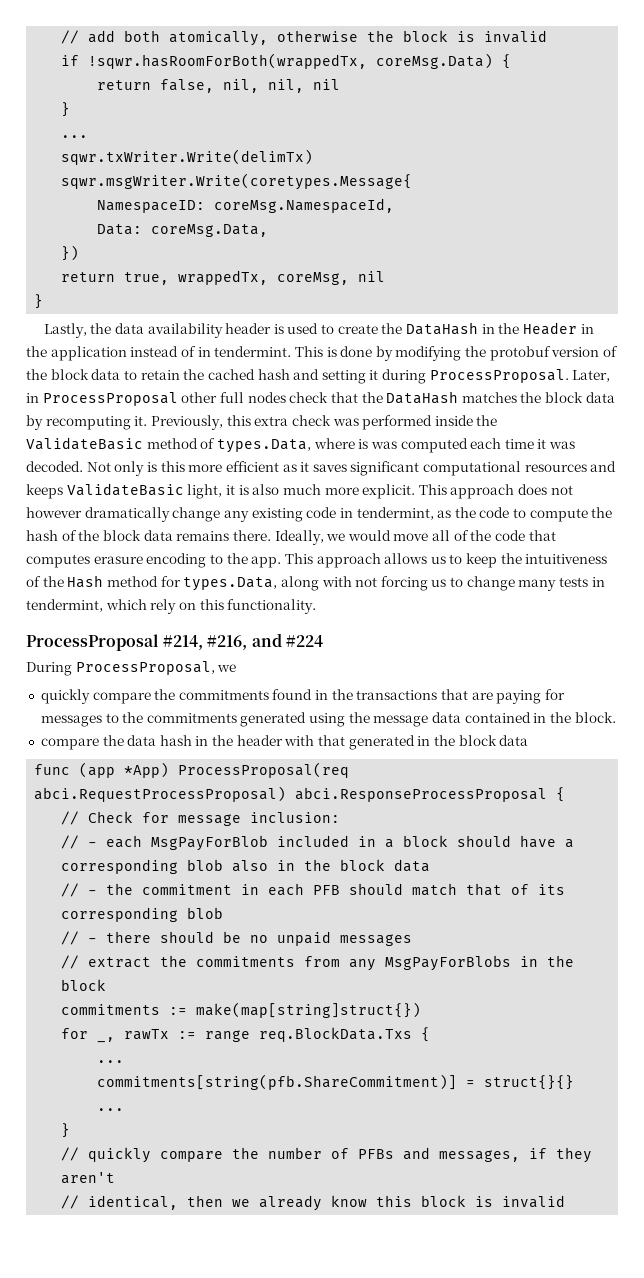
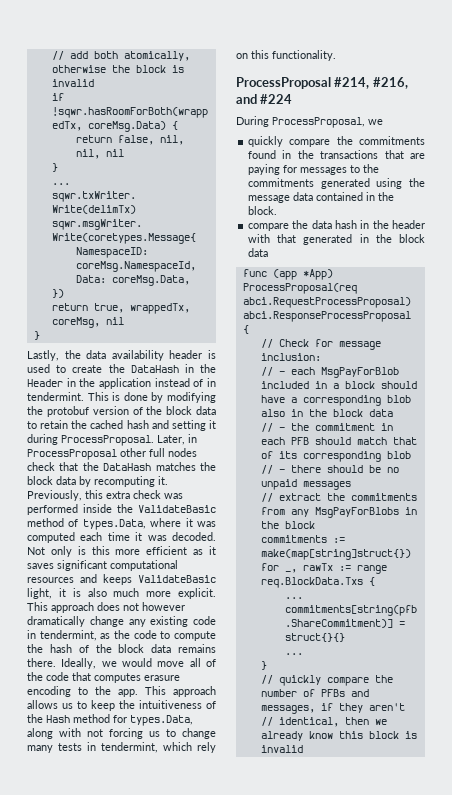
[358,439,369,449] is -> [185,518,193,527] it

